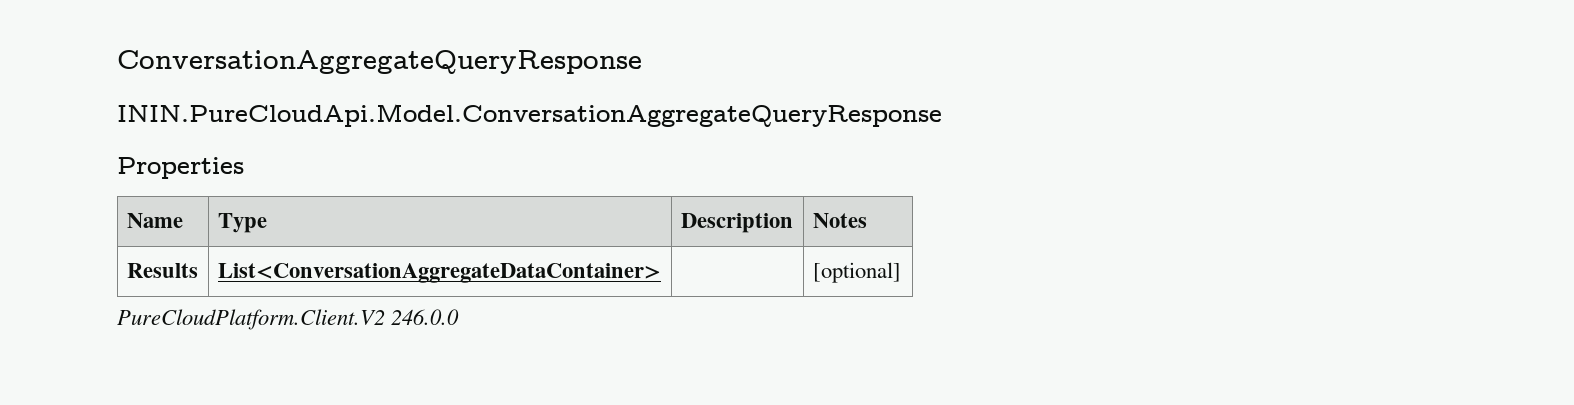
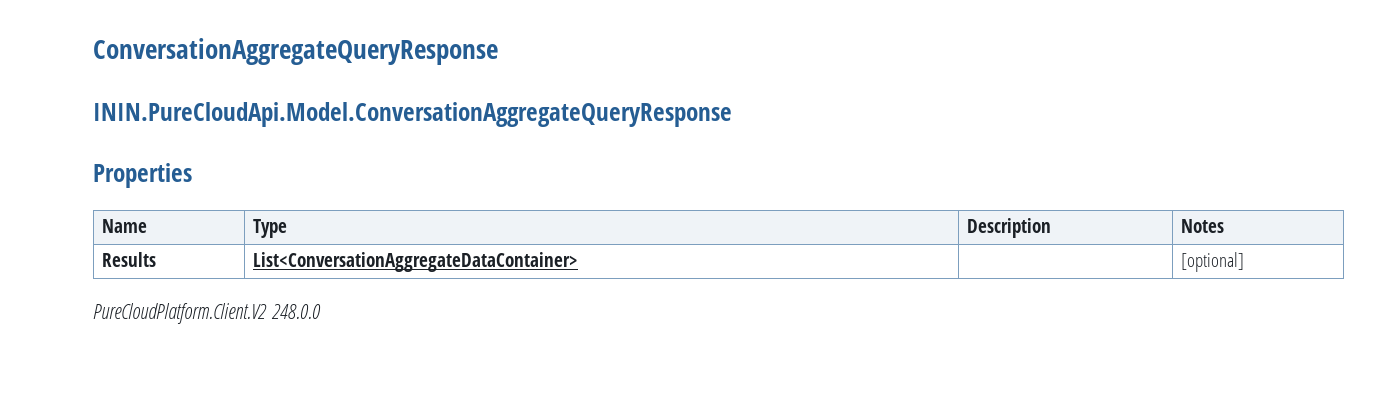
[391,309,460,325] 246.0.0 -> [270,304,321,319] 248.0.0

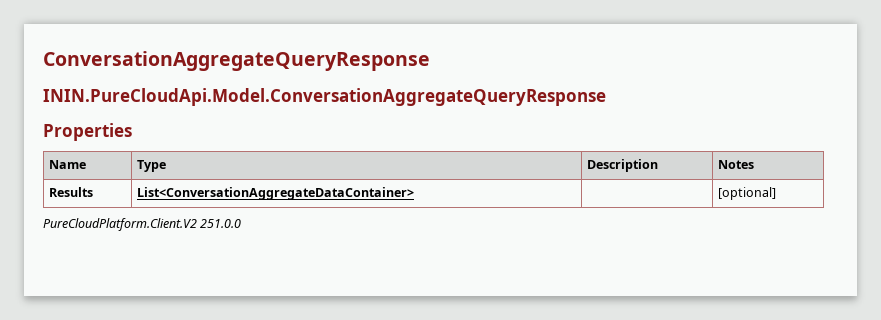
[270,304,321,319] 248.0.0 -> [200,219,242,228] 251.0.0

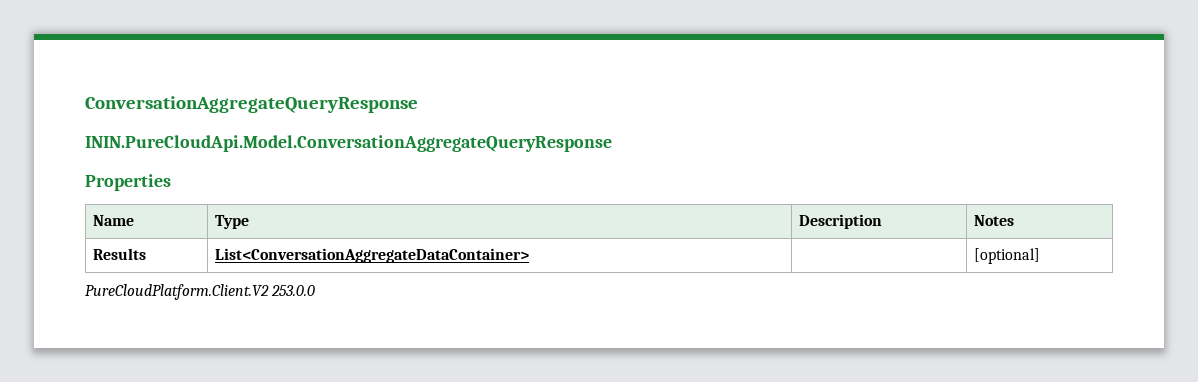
[200,219,242,228] 251.0.0 -> [271,285,316,296] 253.0.0

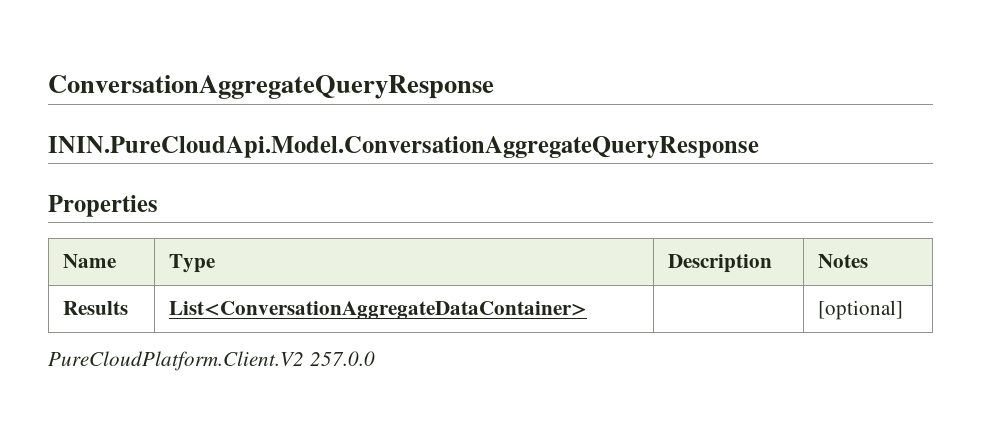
[271,285,316,296] 253.0.0 -> [309,351,375,366] 257.0.0

